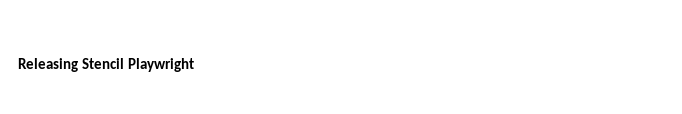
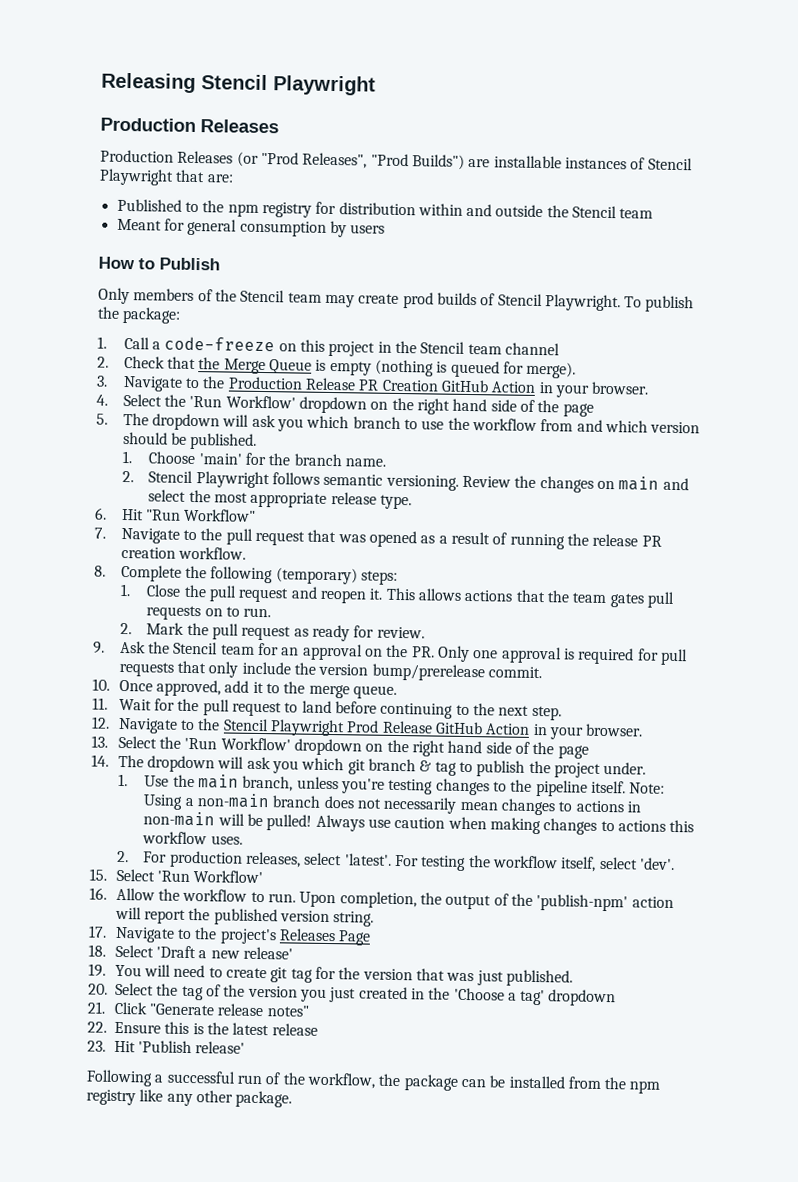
(194, 65) none -> [100,117,279,134] [100,149,693,171] [99,168,234,186] [116,198,654,219] [116,218,386,238] [98,256,220,271] [98,287,695,313] [97,306,182,324] [97,336,560,357] [97,355,577,379] [96,375,650,398] [96,393,594,417] [96,412,701,434] [122,431,258,450] [121,450,387,467] [121,470,689,493] [148,489,413,510] [95,507,257,522] [94,527,662,550] [120,546,247,560] [94,564,399,585] [119,583,675,608] [146,605,272,621] [119,622,425,642] [93,640,688,666] [118,660,542,682] [92,678,397,699] [92,697,562,721] [91,716,644,740] [91,735,589,759] [91,754,647,778] [117,773,666,797] [143,793,641,816] [143,811,695,835] [142,831,243,845] [116,850,675,872] [89,868,264,884] [89,887,674,912] [114,906,375,927] [88,925,372,946] [88,944,294,960] [88,963,573,987] [88,982,617,1007] [87,1001,309,1017] [87,1021,318,1036] [87,1040,246,1054] [86,1069,661,1094] [86,1089,293,1108] // Production Releases // Production Releases (or "Prod Releases", "Prod Builds") are installable instances of Stencil Playwright that are: // Published to the npm registry for distribution within and outside the Stencil team // Meant for general consumption by users // How to Publish // Only members of the Stencil team may create prod builds of Stencil Playwright. To publish the package: // 1. Call a code-freeze on this project in the Stencil team channel // 2. Check that the Merge Queue is empty (nothing is queued for merge). // 3. Navigate to the Production Release PR Creation GitHub Action in your browser. // 4. Select the 'Run Workflow' dropdown on the right hand side of the page // 5. The dropdown will ask you which branch to use the workflow from and which version should be published. // 1. Choose 'main' for the branch name. // 2. Stencil Playwright follows semantic versioning. Review the changes on main and select the most appropriate release type. // 6. Hit "Run Workflow" // 7. Navigate to the pull request that was opened as a result of running the release PR creation workflow. // 8. Complete the following (temporary) steps: // 1. Close the pull request and reopen it. This allows actions that the team gates pull requests on to run. // 2. Mark the pull request as ready for review. // 9. Ask the Stencil team for an approval on the PR. Only one approval is required for pull requests that only include the version bump/prerelease commit. // 10. Once approved, add it to the merge queue. // 11. Wait for the pull request to land before continuing to the next step. // 12. Navigate to the Stencil Playwright Prod Release GitHub Action in your browser. // 13. Select the 'Run Workflow' dropdown on the right hand side of the page // 14. The dropdown will ask you which git branch & tag to publish the project under. // 1. Use the main branch, unless you're testing changes to the pipeline itself. Note: Using a non-main branch does not necessarily mean changes to actions in non-main will be pulled! Always use caution when making changes to actions this workflow uses. // 2. For production releases, select 'latest'. For testing the workflow itself, select 'dev'. // 15. Select 'Run Workflow' // 16. Allow the workflow to run. Upon completion, the output of the 'publish-npm' action will report the published version string. // 17. Navigate to the project's Releases Page // 18. Select 'Draft a new release' // 19. You will need to create git tag for the version that was just published. // 20. Select the tag of the version you just created in the 'Choose a tag' dropdown // 21. Click "Generate release notes" // 22. Ensure this is the latest release // 23. Hit 'Publish release' // Following a successful run of the workflow, the package can be installed from the npm registry like any other package.

